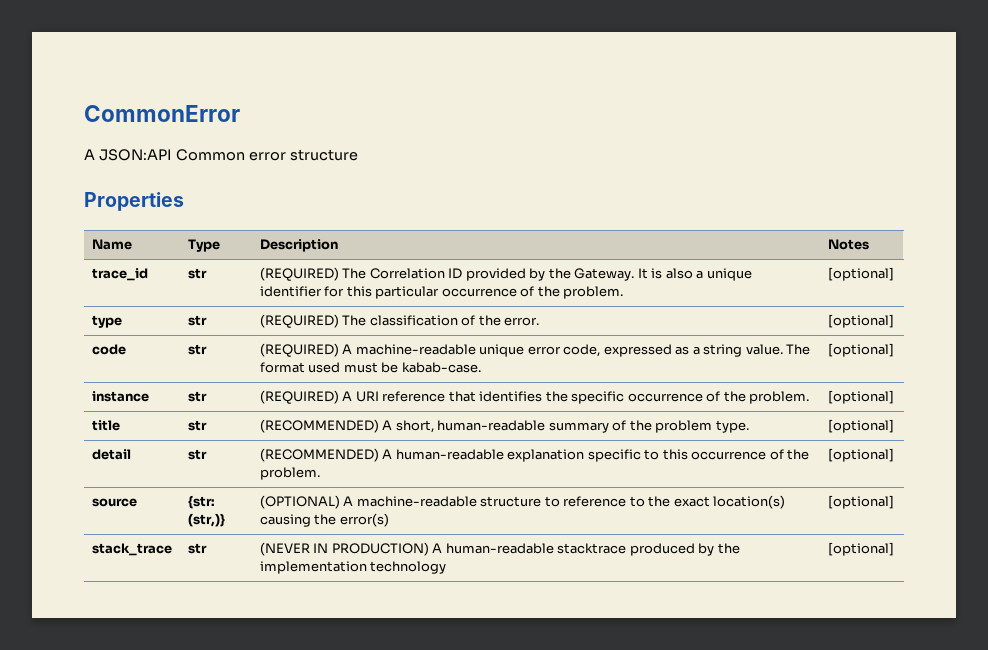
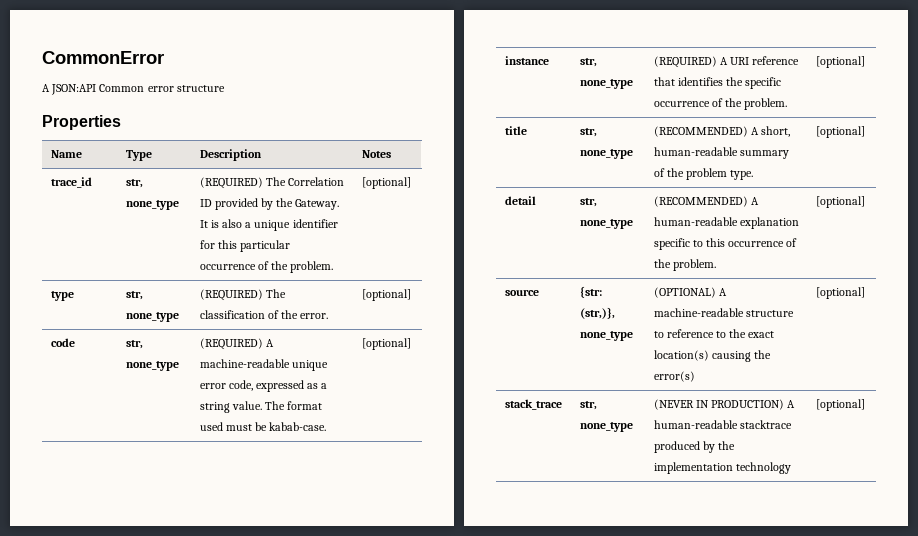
[187,268,207,279] str -> [125,179,143,188] [125,200,179,210] str, none_type
[187,315,207,326] str -> [125,291,143,300] [125,312,179,322] str, none_type
[187,344,207,355] str -> [125,340,143,349] [125,361,179,371] str, none_type
[187,391,207,402] str -> [579,58,597,67] [579,79,633,89] str, none_type
[187,420,207,431] str -> [579,128,597,137] [579,149,633,159] str, none_type
[187,449,207,460] str -> [579,198,597,207] [579,219,633,229] str, none_type
[187,513,225,527] (str,)} -> [579,307,615,319] [579,331,633,341] (str,)}, none_type
[187,543,207,554] str -> [579,401,597,410] [579,422,633,432] str, none_type

